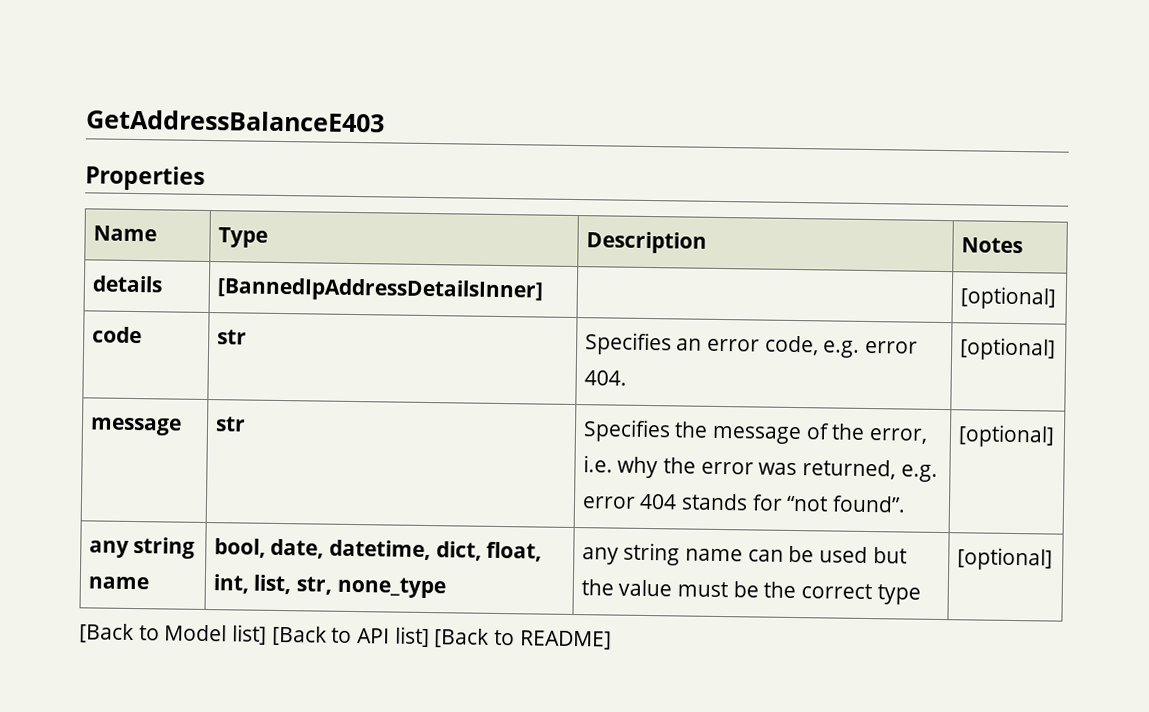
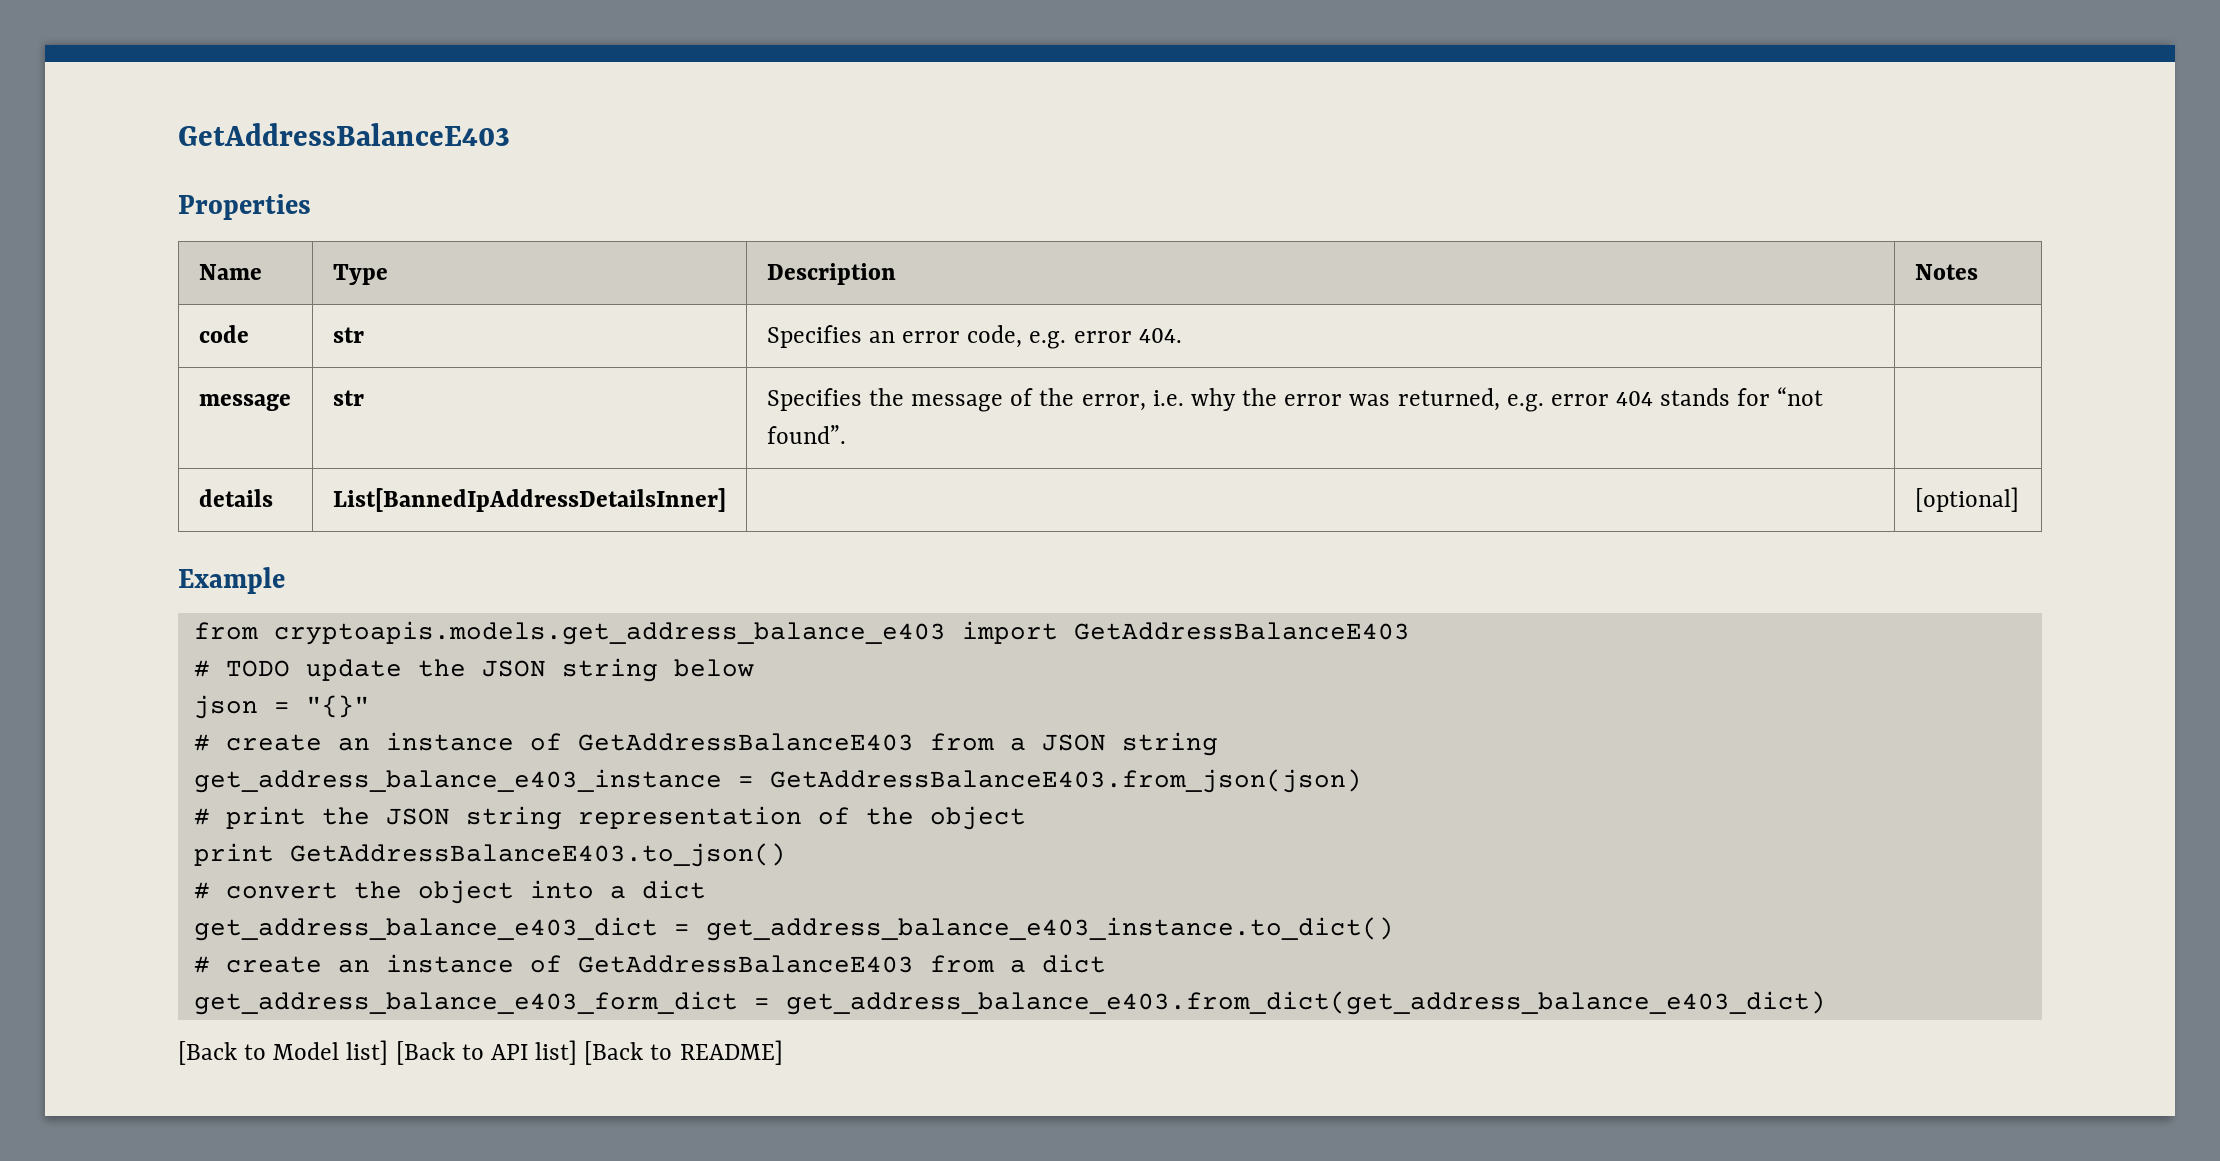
[91,275,163,293] [216,277,544,303] [959,286,1056,310] // details | [BannedIpAddressDetailsInner] | | [optional] -> (1978, 272) none
[958,337,1056,361] [optional] -> (1182, 335) none
[957,424,1055,448] [88,537,196,559] [87,576,149,590] [213,538,543,562] [212,574,446,599] [581,542,907,566] [580,579,921,605] [956,547,1053,571] [optional] // any string name | bool, date, datetime, dict, float, int, list, str, none_type | any string name can be used but the value must be the correct type | [optional] -> [198,489,273,507] [332,488,726,512] [1914,487,2019,512] [178,567,285,594] [193,621,1410,645] [193,658,754,682] [193,695,370,719] [193,732,1218,756] [193,769,1362,793] [193,806,1026,830] [193,843,786,867] [193,880,706,904] [193,917,1394,941] [193,954,1106,973] [193,991,1826,1015] // details | List[BannedIpAddressDetailsInner] | | [optional] // Example // from cryptoapis.models.get_address_balance_e403 import GetAddressBalanceE403 // # TODO update the JSON string below // json = "{}" // # create an instance of GetAddressBalanceE403 from a JSON string // get_address_balance_e403_instance = GetAddressBalanceE403.from_json(json) // # print the JSON string representation of the object // print GetAddressBalanceE403.to_json() // # convert the object into a dict // get_address_balance_e403_dict = get_address_balance_e403_instance.to_dict() // # create an instance of GetAddressBalanceE403 from a dict // get_address_balance_e403_form_dict = get_address_balance_e403.from_dict(get_address_balance_e403_dict)

